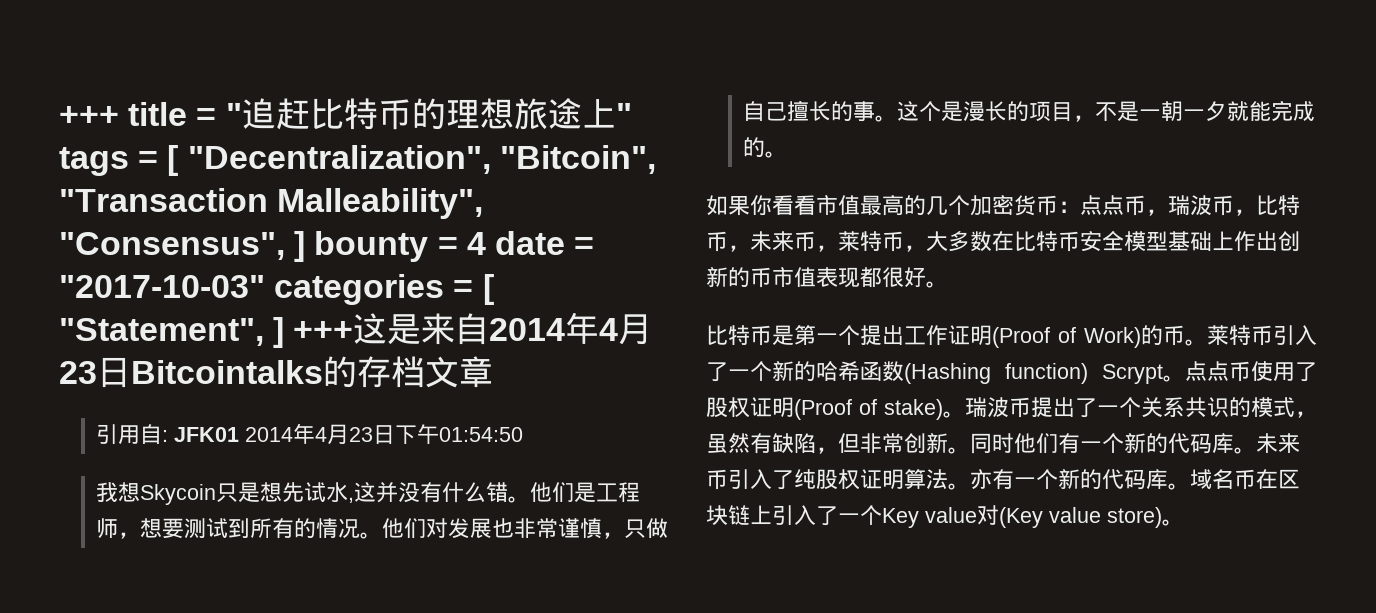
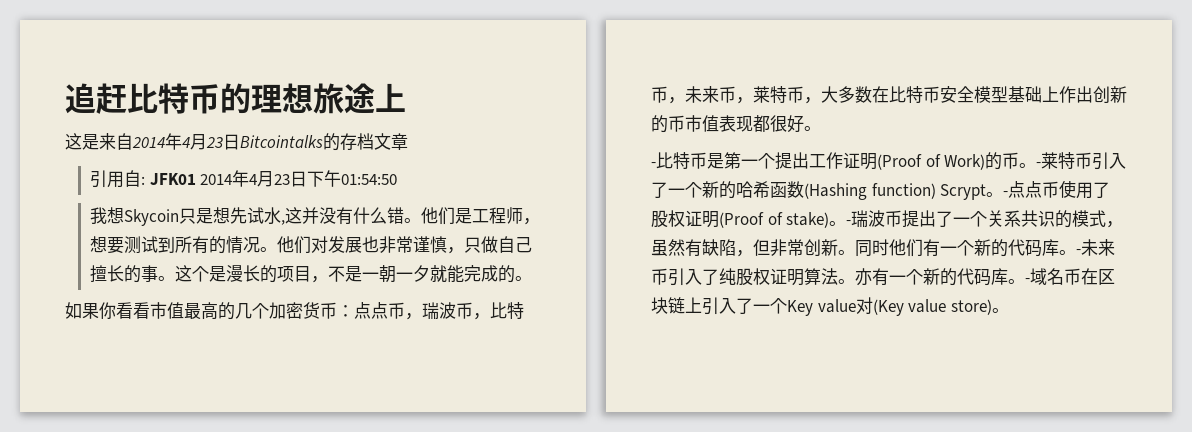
[59,102,242,126] +++ title = " -> (65, 98) none
[615,103,632,126] [59,145,656,176] [59,188,484,219] [59,231,595,262] [59,274,494,305] [59,317,354,348] " tags = [ "Decentralization", "Bitcoin", "Transaction Malleability", "Consensus", ] bounty = 4 date = "2017-10-03" categories = [ "Statement", ] +++ -> (406, 97) //
(948, 284) none -> [651,162,656,167] -
(1207, 342) none -> [1036,162,1042,167] -
(1185, 378) none -> [1003,191,1009,196] -
(965, 414) none -> [846,220,852,225] -
(1256, 450) none -> [1076,249,1081,254] -
(1190, 486) none -> [1025,278,1030,283] -

